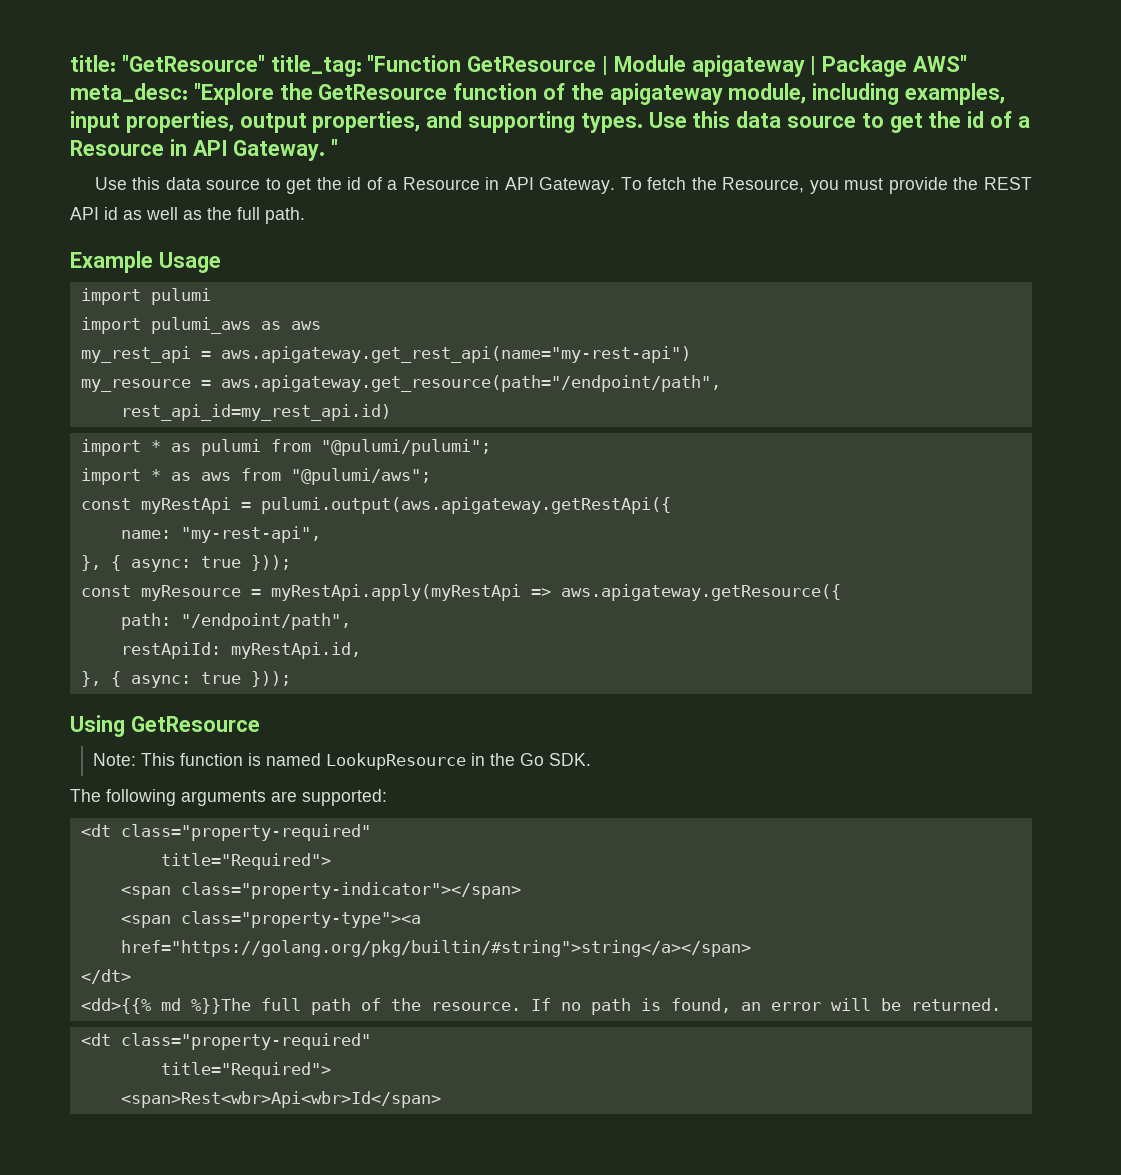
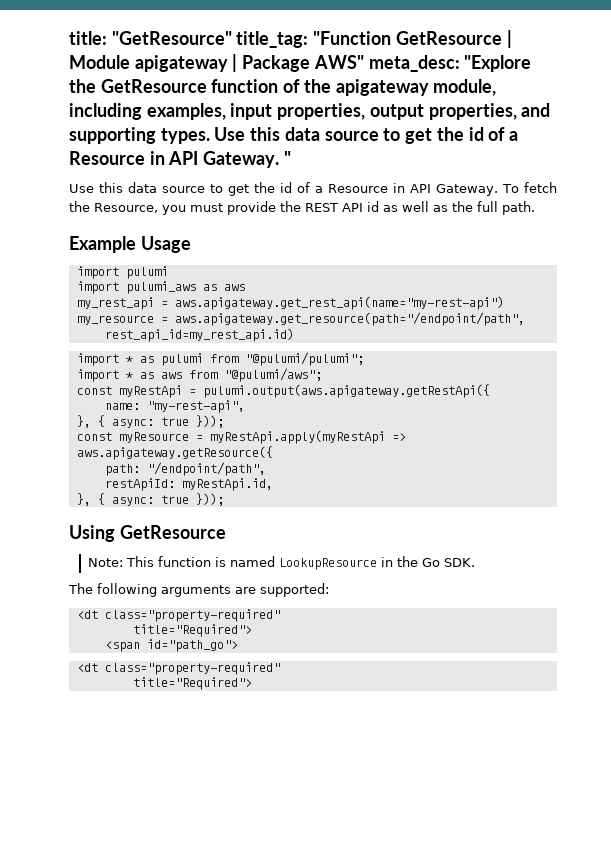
[180,882,521,899] [120,911,421,928] [120,940,751,957] [80,969,131,984] [80,998,1001,1015] [80,1033,371,1050] [160,1062,331,1079] [120,1091,441,1108] class="property-indicator"></span> // <span class="property-type"><a href="https://golang.org/pkg/builtin/#string">string</a></span> // </dt> // <dd>{{% md %}}The full path of the resource. If no path is found, an error will be returned. // <dt class="property-required" // title="Required"> // <span>Rest<wbr>Api<wbr>Id</span> -> [146,639,238,652] [76,662,280,675] [132,677,252,690] id="path_go"> // <dt class="property-required" // title="Required">

